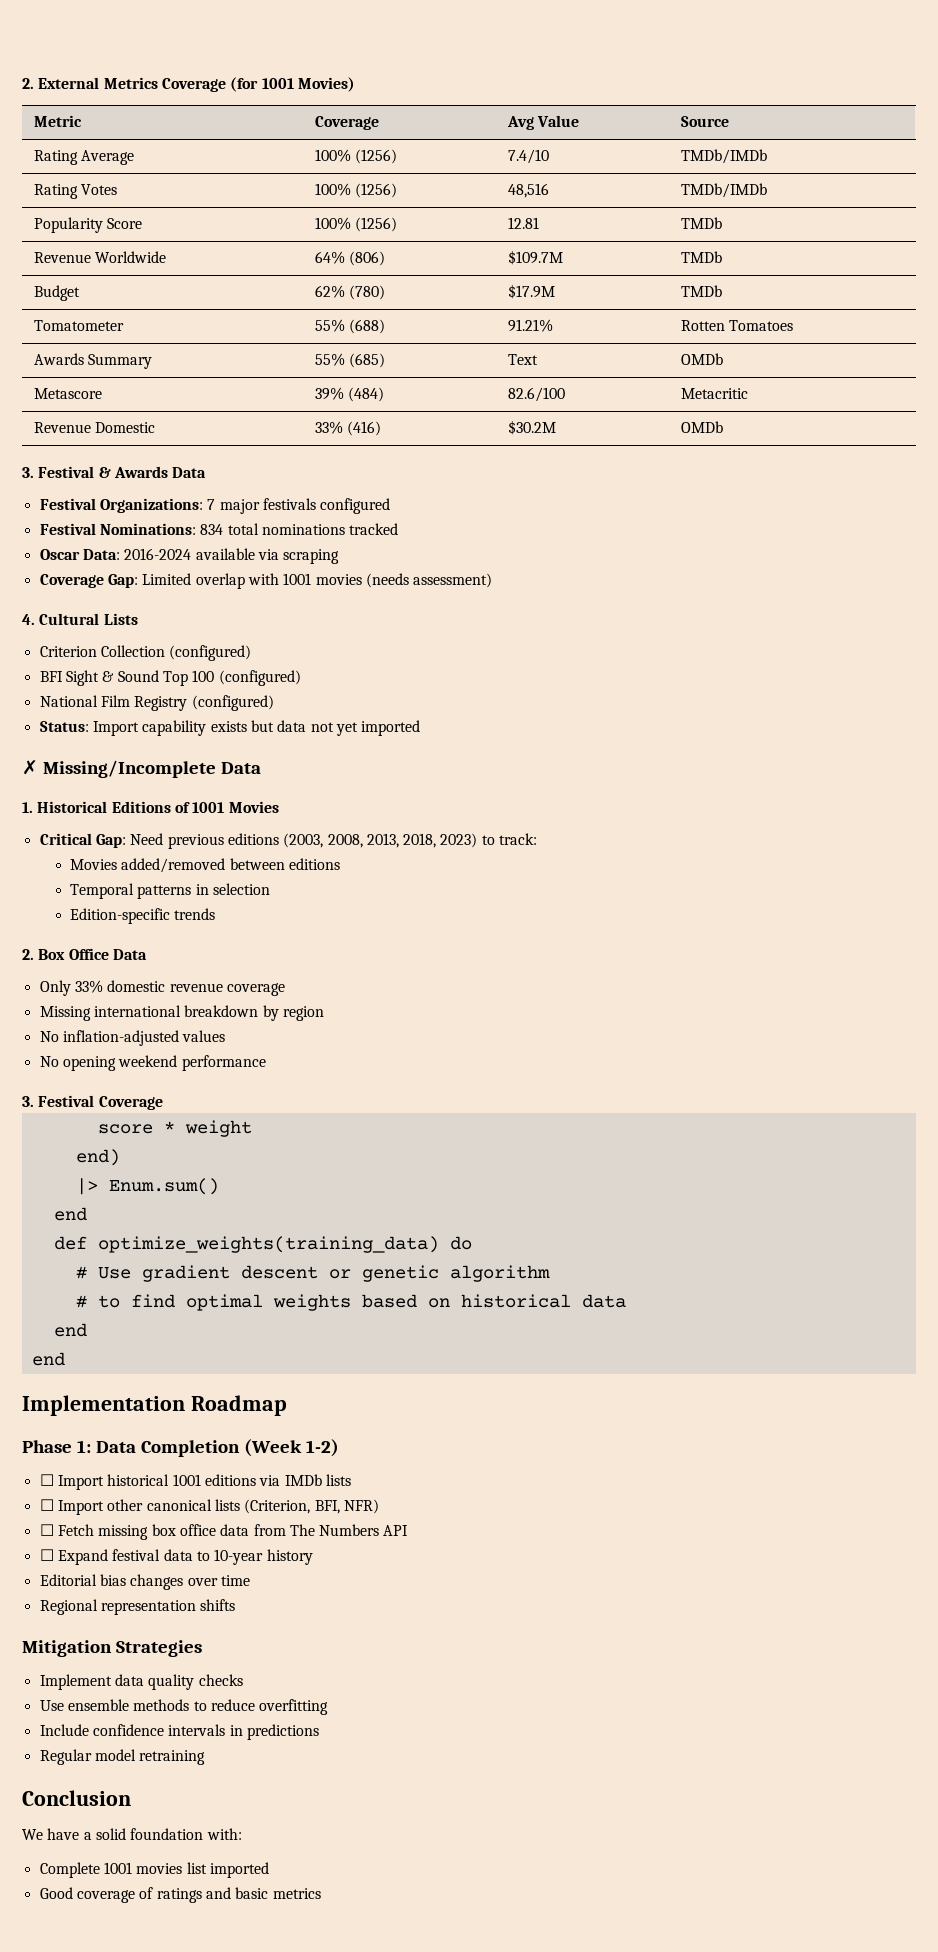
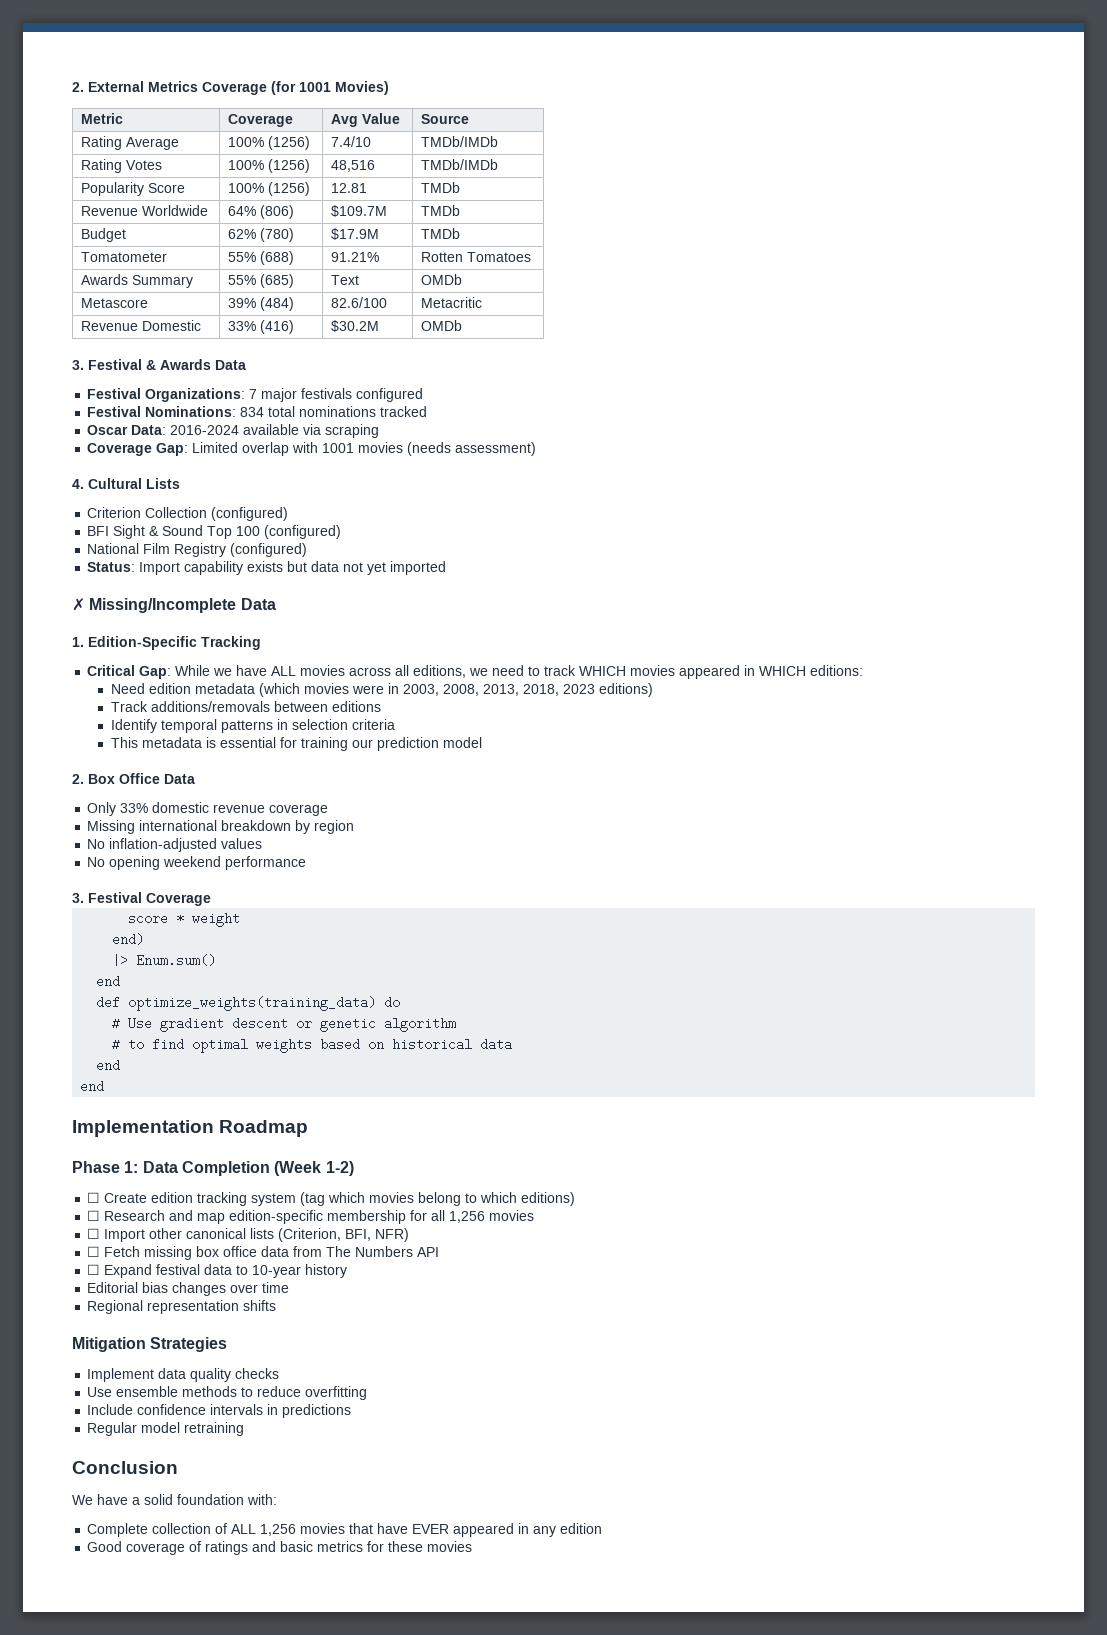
[37,801,279,813] [39,833,538,849] [70,858,226,873] Historical Editions of 1001 Movies // Critical Gap: Need previous editions (2003, 2008, 2013, 2018, 2023) to track: // Movies added/removed -> [88,636,261,650] [87,665,864,679] [110,683,653,697] [110,701,270,712] Edition-Specific Tracking // Critical Gap: While we have ALL movies across all editions, we need to track WHICH movies appeared in WHICH editions: // Need edition metadata (which movies were in 2003, 2008, 2013, 2018, 2023 editions) // Track additions/removals
[70,883,135,899] Temporal -> [110,719,217,733] Identify temporal
[70,908,216,924] // Edition-specific trends -> [351,719,395,730] [110,737,482,751] criteria // This metadata is essential for training our prediction model
[57,1474,351,1490] Import historical 1001 editions via IMDb lists -> [104,1192,576,1206] [87,1210,535,1224] Create edition tracking system (tag which movies belong to which editions) // ☐ Research and map edition-specific membership for all 1,256 movies
[103,1862,269,1878] 1001 movies list imported -> [152,1523,603,1537] collection of ALL 1,256 movies that have EVER appeared in any edition
(321, 1893) none -> [367,1541,473,1552] for these movies

